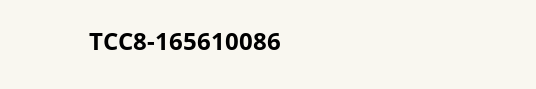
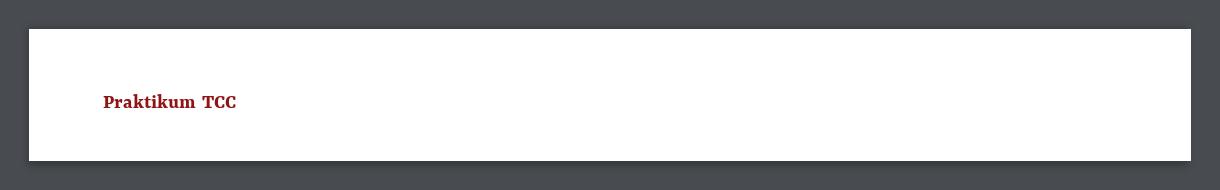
[89,33,281,50] TCC8-165610086 -> [103,94,236,108] Praktikum TCC

